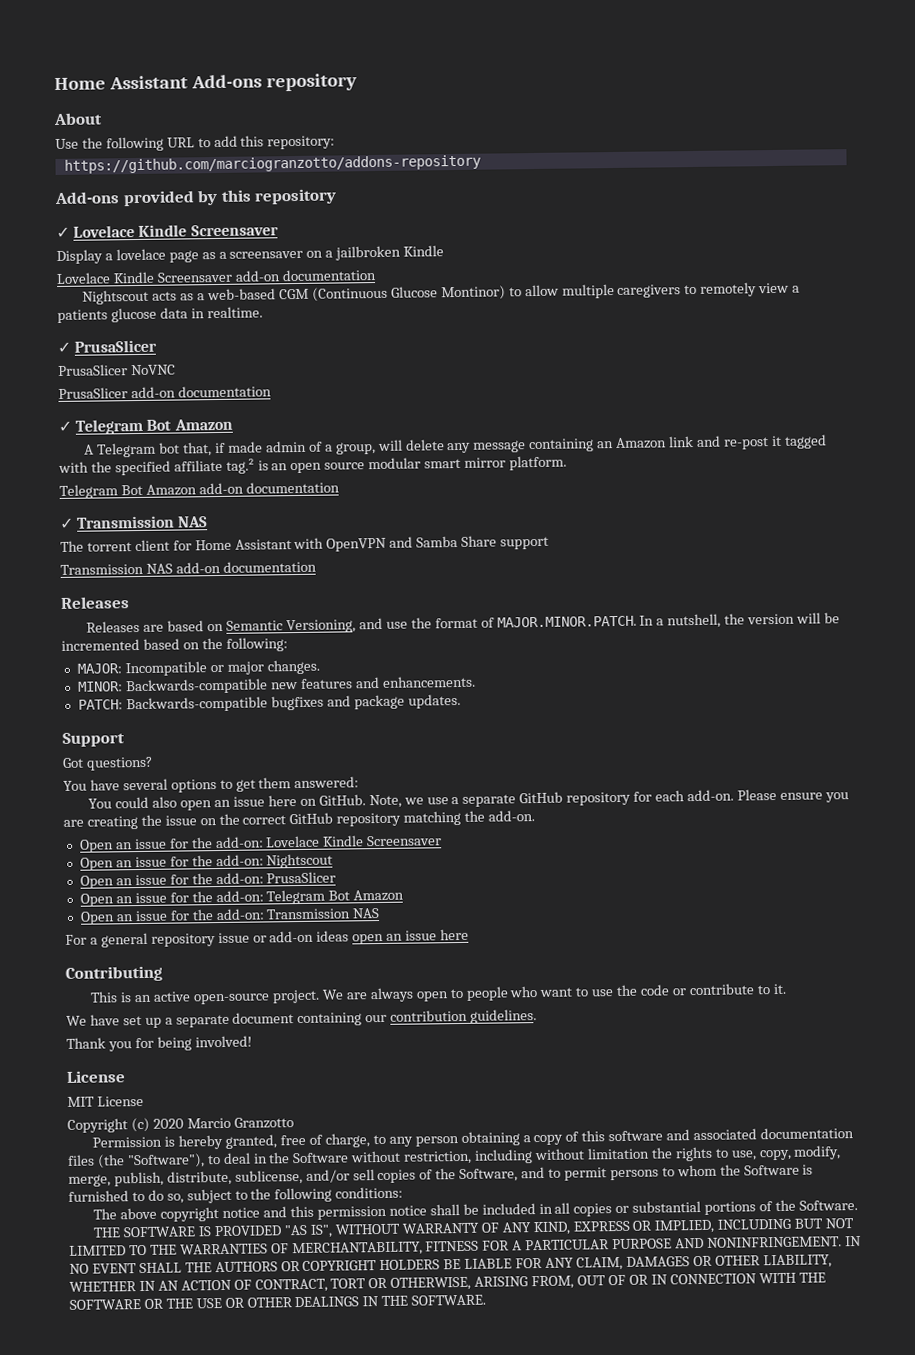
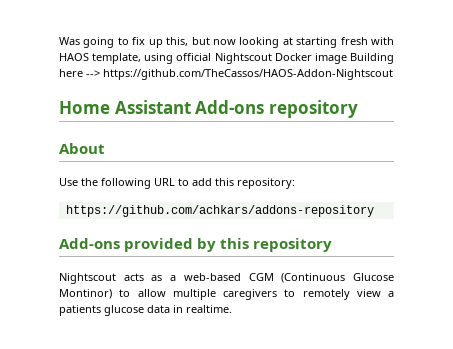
(54, 84) none -> [59,37,394,48] [59,53,394,64] [59,69,393,80] Was going to fix up this, but now looking at starting fresh with HAOS template, using official Nightscout Docker image Building here --> https://github.com/TheCassos/HAOS-Addon-Nightscout //
[63,154,481,174] https://github.com/marciogranzotto/addons-repository -> [65,205,374,217] https://github.com/achkars/addons-repository
[56,224,279,239] [56,245,445,265] [56,268,376,285] // ✓ Lovelace Kindle Screensaver // Display a lovelace page as a screensaver on a jailbroken Kindle // Lovelace Kindle Screensaver add-on documentation -> (333, 245) none
[57,339,158,353] [58,364,176,376] [58,385,272,399] [58,418,233,435] [84,434,827,458] [58,455,567,476] [59,481,340,499] [59,515,209,529] [60,535,550,552] [60,560,317,575] [60,596,130,609] [86,612,840,634] [61,637,288,652] [76,659,320,677] [77,675,476,695] [77,693,461,713] [62,732,125,747] [62,756,153,771] [63,776,360,793] [88,789,849,811] [63,810,536,830] [79,835,443,853] [79,853,334,871] [79,871,337,889] [79,889,405,907] [79,907,381,925] [65,928,470,948] [65,965,163,982] [90,983,787,1005] [66,1009,538,1028] [66,1035,252,1052] [66,1070,126,1083] [67,1095,144,1107] [67,1117,294,1133] [92,1127,854,1150] [67,1145,842,1169] [68,1164,814,1187] [68,1186,404,1204] [93,1199,858,1222] [93,1218,855,1238] [69,1235,862,1257] [69,1254,832,1274] [69,1272,826,1293] [69,1294,487,1310] // ✓ PrusaSlicer // PrusaSlicer NoVNC // PrusaSlicer add-on documentation // ✓ Telegram Bot Amazon // A Telegram bot that, if made admin of a group, will delete any message containing an Amazon link and re-post it tagged with the specified affiliate tag.² is an open source modular smart mirror platform. // Telegram Bot Amazon add-on documentation // ✓ Transmission NAS // The torrent client for Home Assistant with OpenVPN and Samba Share support // Transmission NAS add-on documentation // Releases // Releases are based on Semantic Versioning, and use the format of MAJOR.MINOR.PATCH. In a nutshell, the version will be incremented based on the following: // MAJOR: Incompatible or major changes. // MINOR: Backwards-compatible new features and enhancements. // PATCH: Backwards-compatible bugfixes and package updates. // Support // Got questions? // You have several options to get them answered: // You could also open an issue here on GitHub. Note, we use a separate GitHub repository for each add-on. Please ensure you are creating the issue on the correct GitHub repository matching the add-on. // Open an issue for the add-on: Lovelace Kindle Screensaver // Open an issue for the add-on: Nightscout // Open an issue for the add-on: PrusaSlicer // Open an issue for the add-on: Telegram Bot Amazon // Open an issue for the add-on: Transmission NAS // For a general repository issue or add-on ideas open an issue here // Contributing // This is an active open-source project. We are always open to people who want to use the code or contribute to it. // We have set up a separate document containing our contribution guidelines. // Thank you for being involved! // License // MIT License // Copyright (c) 2020 Marcio Granzotto // Permission is hereby granted, free of charge, to any person obtaining a copy of this software and associated documentation files (the "Software"), to deal in the Software without restriction, including without limitation the rights to use, copy, modify, merge, publish, distribute, sublicense, and/or sell copies of the Software, and to permit persons to whom the Software is furnished to do so, subject to the following conditions: // The above copyright notice and this permission notice shall be included in all copies or substantial portions of the Software. // THE SOFTWARE IS PROVIDED "AS IS", WITHOUT WARRANTY OF ANY KIND, EXPRESS OR IMPLIED, INCLUDING BUT NOT LIMITED TO THE WARRANTIES OF MERCHANTABILITY, FITNESS FOR A PARTICULAR PURPOSE AND NONINFRINGEMENT. IN NO EVENT SHALL THE AUTHORS OR COPYRIGHT HOLDERS BE LIABLE FOR ANY CLAIM, DAMAGES OR OTHER LIABILITY, WHETHER IN AN ACTION OF CONTRACT, TORT OR OTHERWISE, ARISING FROM, OUT OF OR IN CONNECTION WITH THE SOFTWARE OR THE USE OR OTHER DEALINGS IN THE SOFTWARE. -> (232, 309) none

